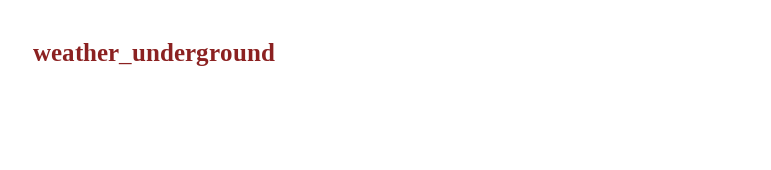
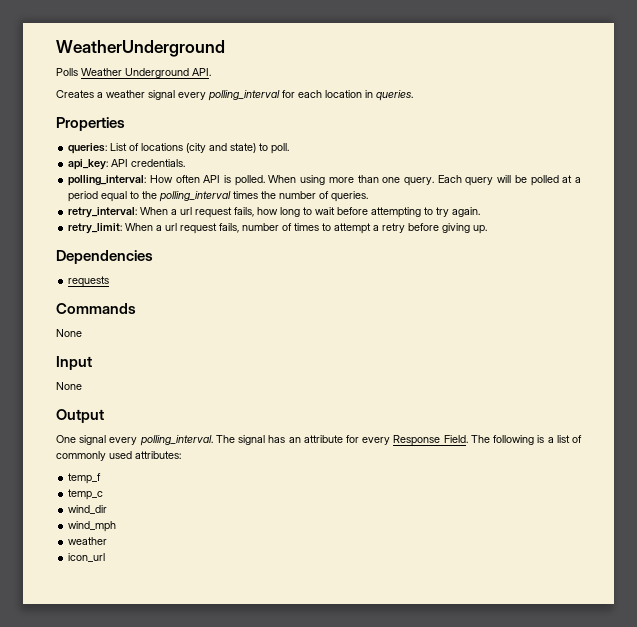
[33,43,275,66] weather_underground -> [56,40,225,57] [56,68,211,78] [56,90,413,101] [56,117,125,131] [68,143,290,154] [68,159,186,170] [68,175,581,186] [68,191,369,202] [68,207,481,218] [68,223,488,234] [56,250,153,264] [68,276,110,287] [56,303,136,314] [56,329,82,337] [56,356,92,370] [56,382,82,390] [56,409,104,423] [56,435,582,446] [56,451,181,461] [68,473,102,484] [68,489,104,500] [68,505,108,514] [68,521,117,532] [68,537,108,545] [68,553,106,562] WeatherUnderground // Polls Weather Underground API. // Creates a weather signal every polling_interval for each location in queries. // Properties // queries: List of locations (city and state) to poll. // api_key: API credentials. // polling_interval: How often API is polled. When using more than one query. Each query will be polled at a period equal to the polling_interval times the number of queries. // retry_interval: When a url request fails, how long to wait before attempting to try again. // retry_limit: When a url request fails, number of times to attempt a retry before giving up. // Dependencies // requests // Commands // None // Input // None // Output // One signal every polling_interval. The signal has an attribute for every Response Field. The following is a list of commonly used attributes: // temp_f // temp_c // wind_dir // wind_mph // weather // icon_url

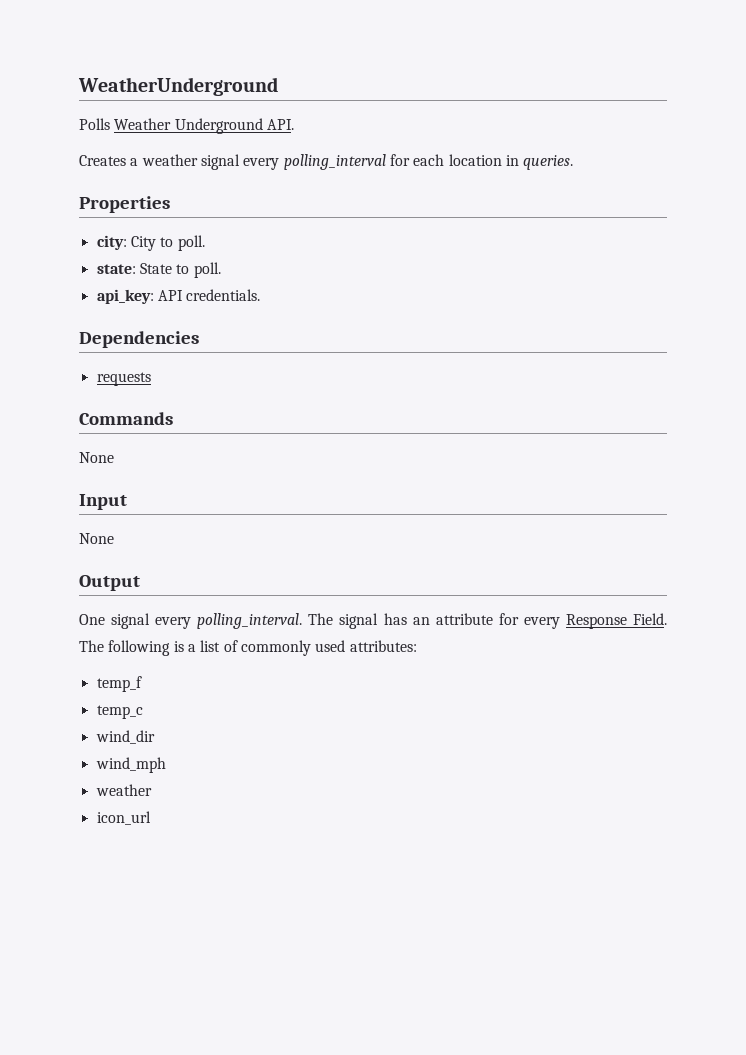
[68,143,257,154] queries: List of locations (city and state) -> [96,235,205,251] [96,263,172,274] city: City to poll. // state: State
[68,175,581,186] [68,191,369,202] [68,207,481,218] [68,223,488,234] // polling_interval: How often API is polled. When using more than one query. Each query will be polled at a period equal to the polling_interval times the number of queries. // retry_interval: When a url request fails, how long to wait before attempting to try again. // retry_limit: When a url request fails, number of times to attempt a retry before giving up. -> (261, 295) none

